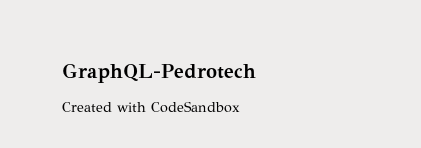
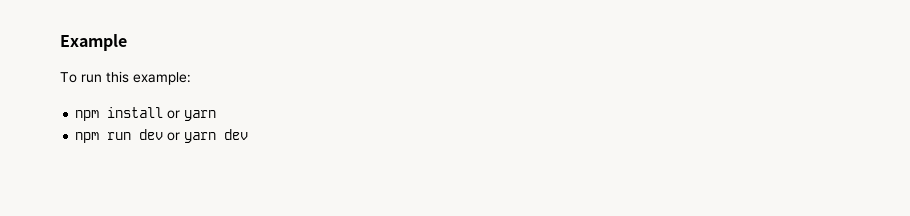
[62,63,256,83] [62,101,240,113] GraphQL-Pedrotech // Created with CodeSandbox -> [60,34,127,51] [60,71,191,85] [75,107,217,121] [75,129,249,143] Example // To run this example: // npm install or yarn // npm run dev or yarn dev

